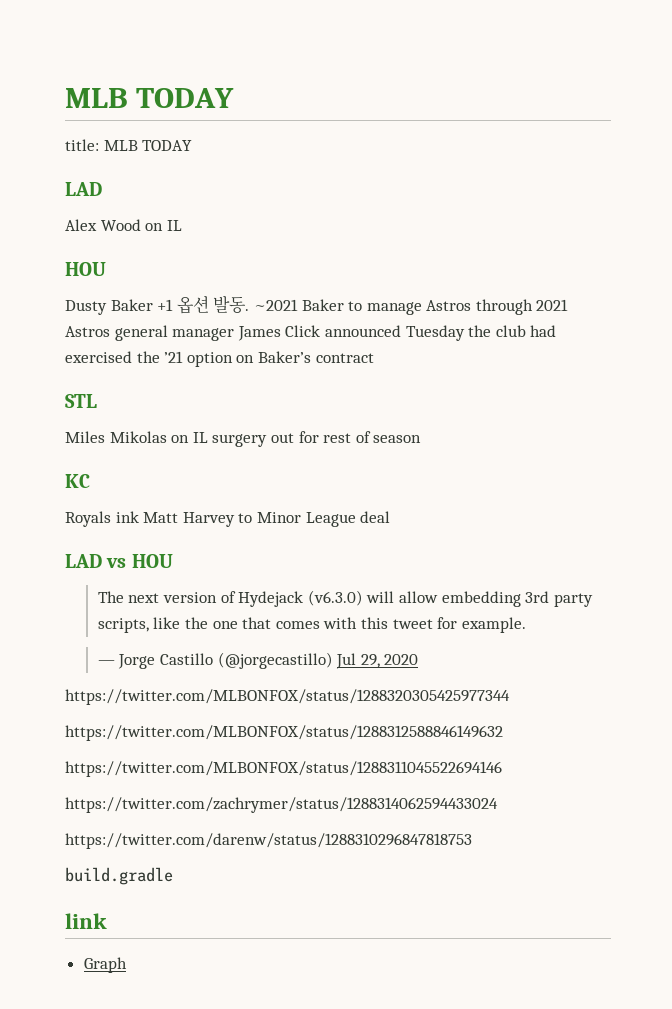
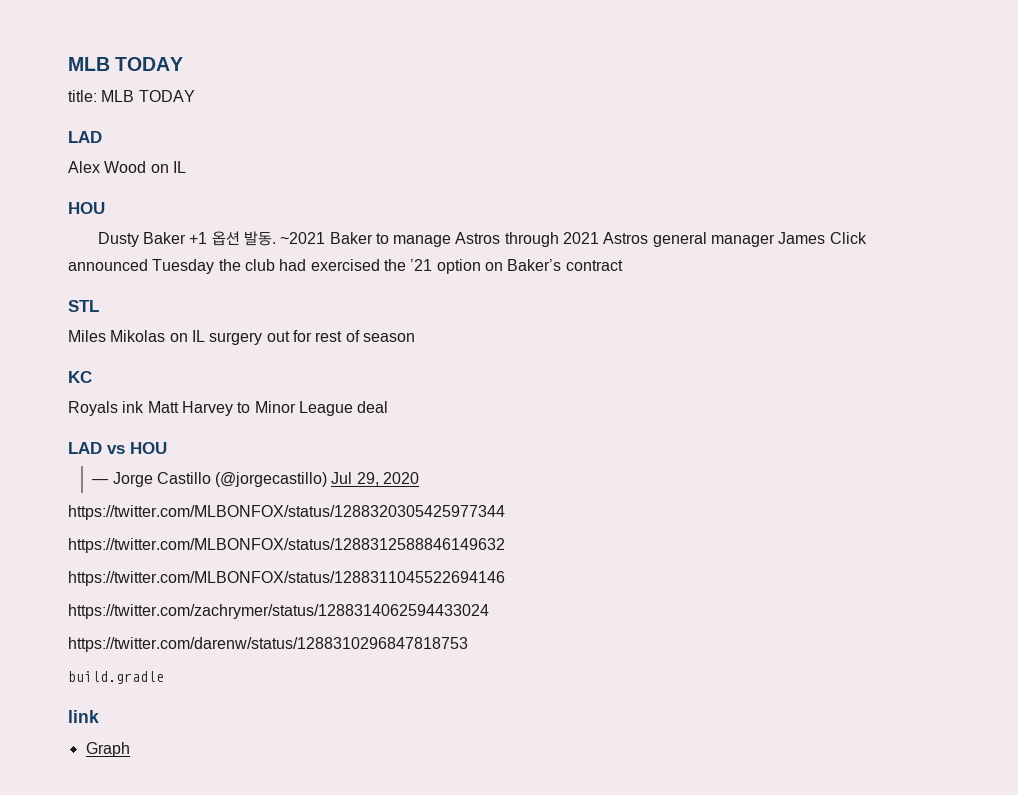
[97,590,593,607] [97,617,526,633] // The next version of Hydejack (v6.3.0) will allow embedding 3rd party scripts, like the one that comes with this tweet for example. -> (167, 448) none

